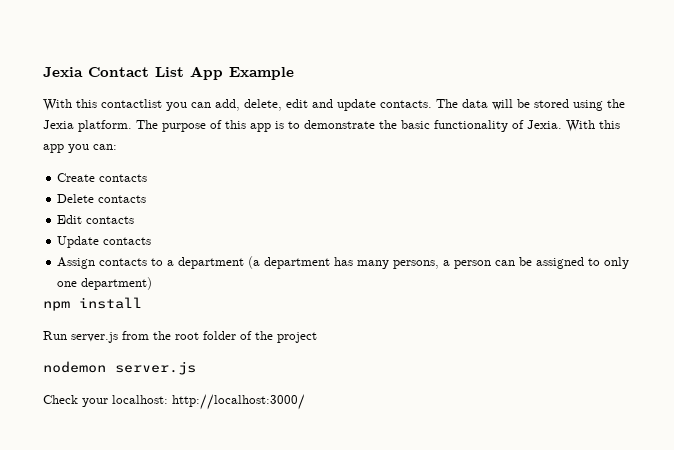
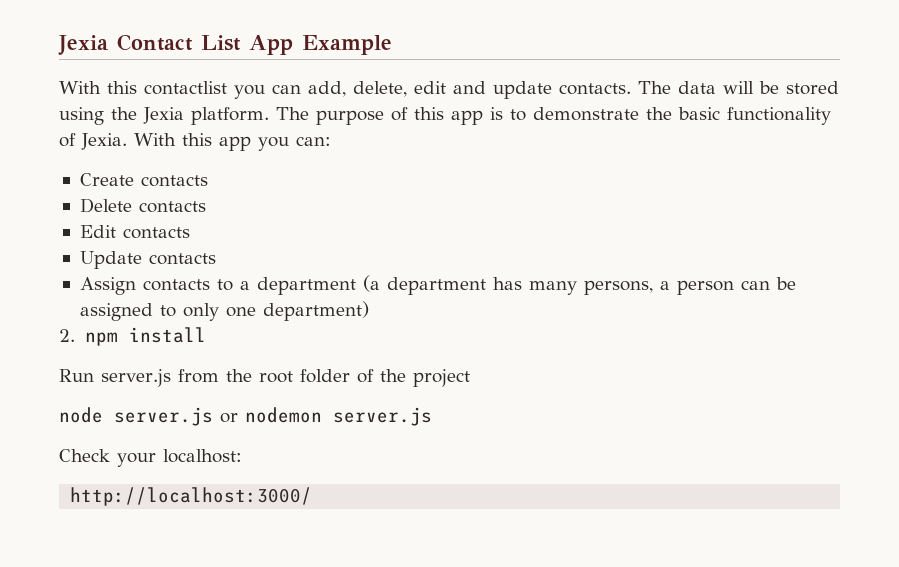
(153, 283) none -> [59,329,75,342] 2.
(317, 337) none -> [59,407,238,426] node server.js or
(168, 399) none -> (242, 456) //

